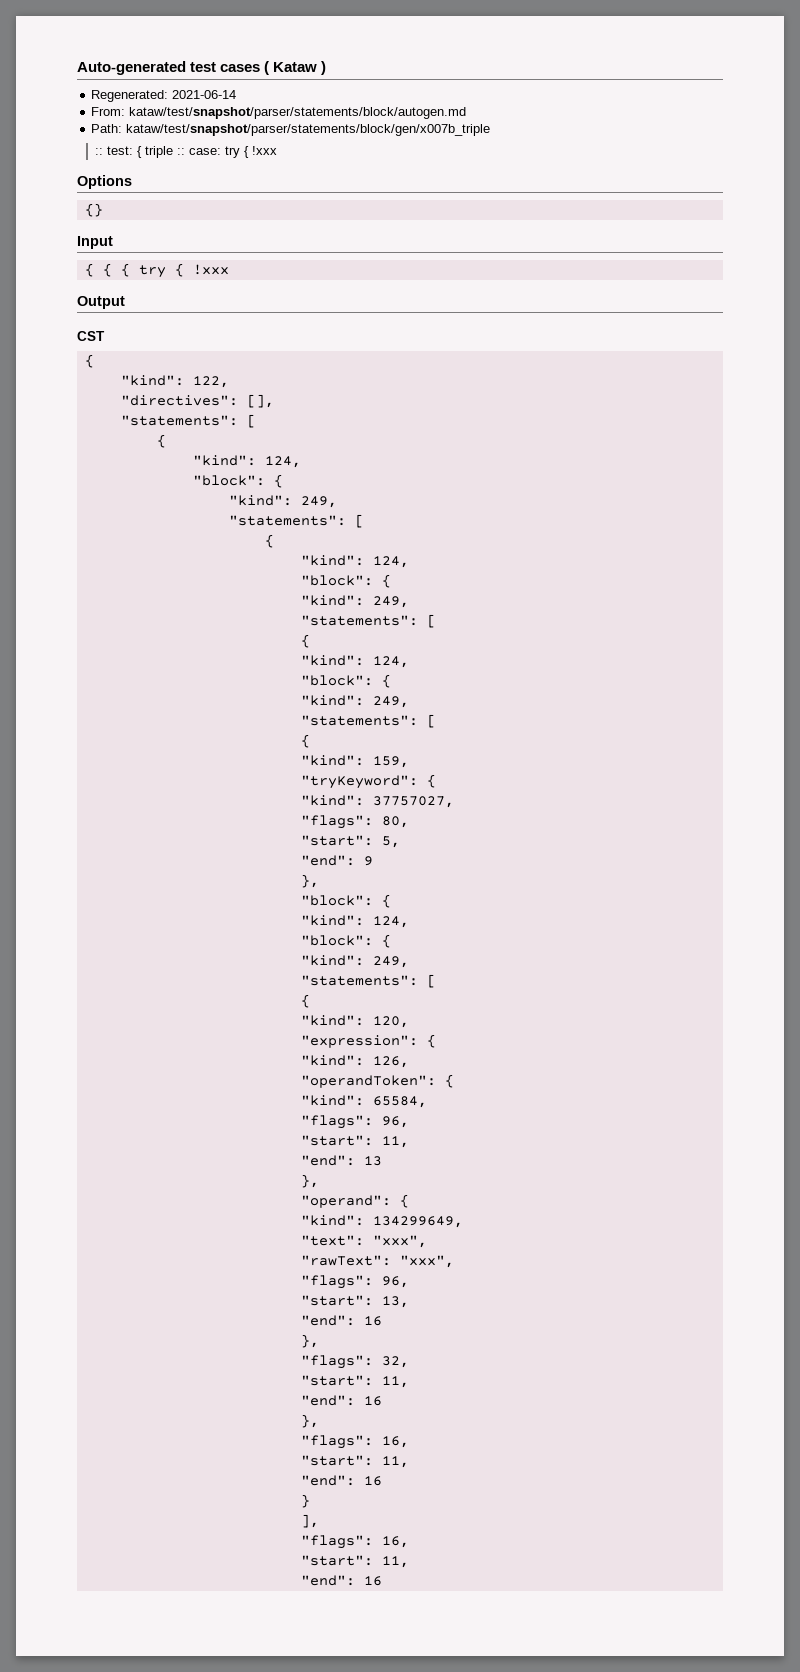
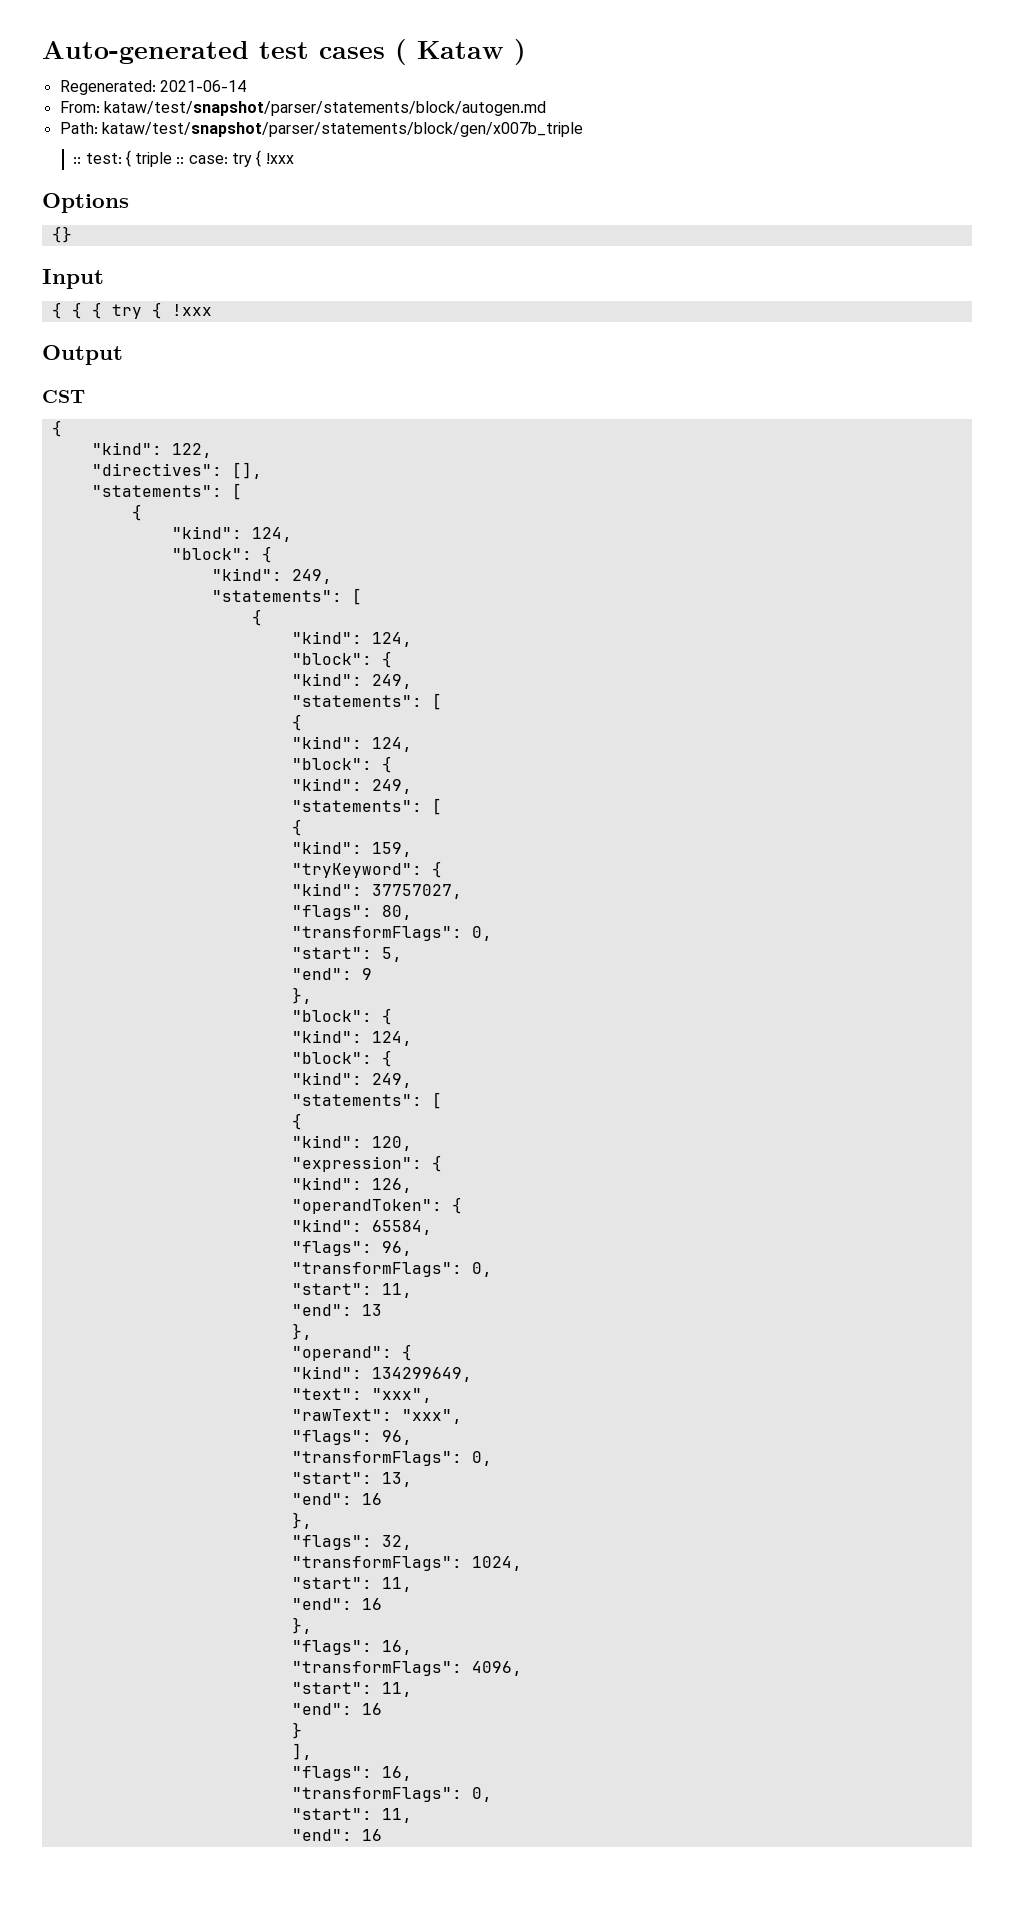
(409, 822) none -> [291,926,492,941] // "transformFlags": 0,
(409, 1122) none -> [291,1262,492,1277] // "transformFlags": 0,
(409, 1282) none -> [291,1451,492,1466] // "transformFlags": 0,
(409, 1362) none -> [291,1556,522,1571] // "transformFlags": 1024,
(409, 1442) none -> [291,1661,522,1676] // "transformFlags": 4096,
(409, 1542) none -> [291,1787,492,1802] // "transformFlags": 0,

